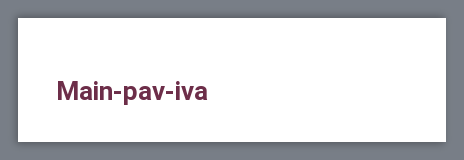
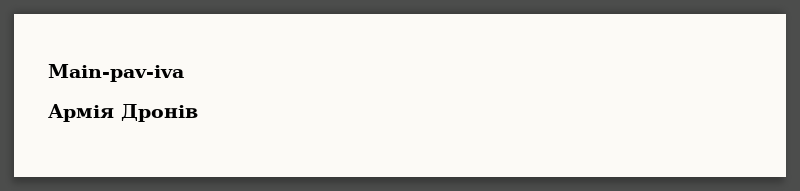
(208, 93) none -> [48,104,198,122] // Армія Дронів

